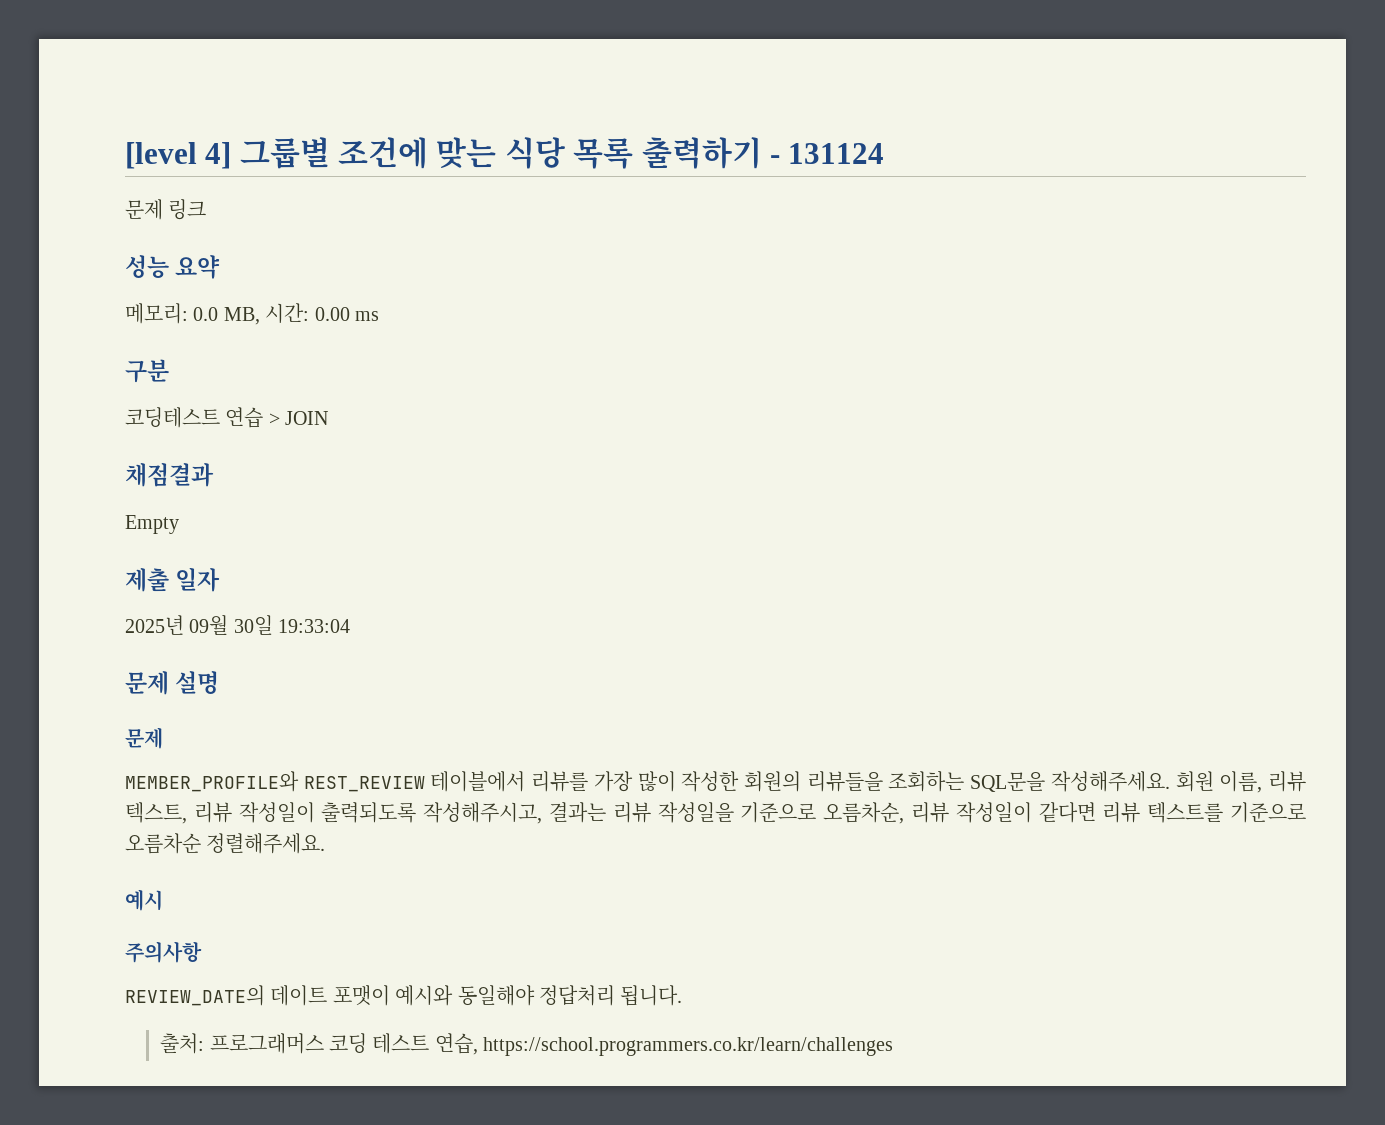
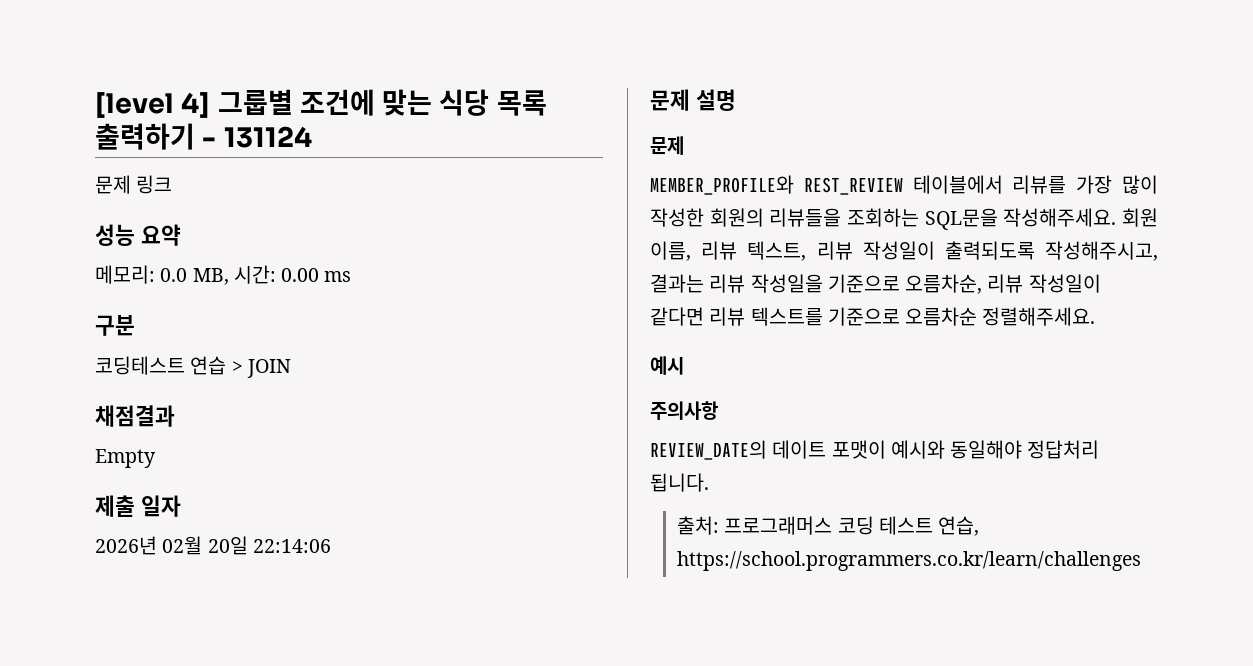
[125,614,351,635] 2025년 09월 30일 19:33:04 -> [95,536,331,555] 2026년 02월 20일 22:14:06

